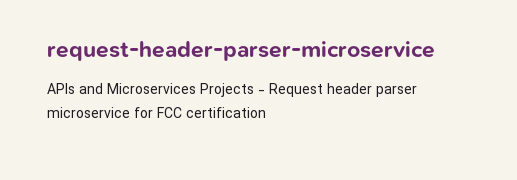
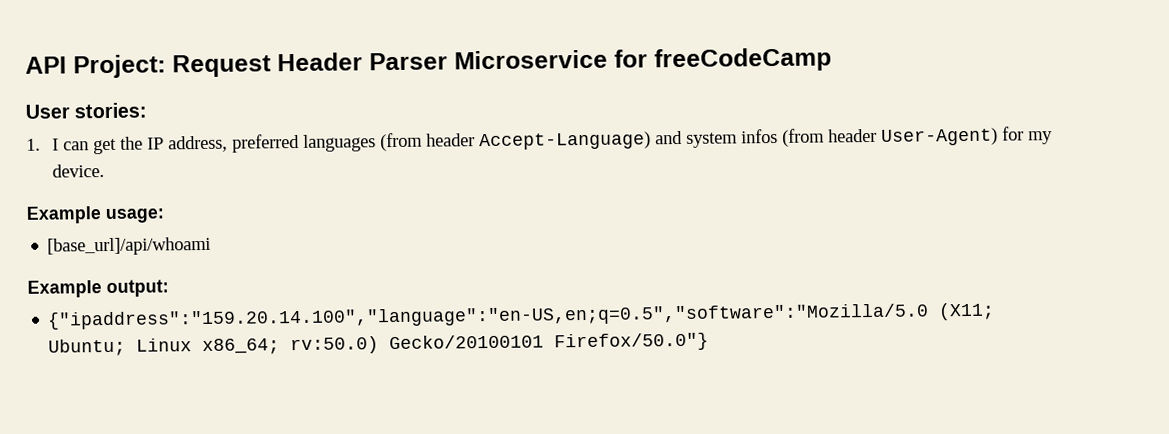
[47,41,435,61] [47,83,417,97] [47,107,266,118] request-header-parser-microservice // APIs and Microservices Projects - Request header parser microservice for FCC certification -> [25,47,832,79] [25,102,148,119] [26,126,1053,155] [51,164,105,178] [26,206,165,224] [47,236,212,256] [27,279,169,298] [47,302,996,330] [48,332,710,357] API Project: Request Header Parser Microservice for freeCodeCamp // User stories: // 1. I can get the IP address, preferred languages (from header Accept-Language) and system infos (from header User-Agent) for my device. // Example usage: // [base_url]/api/whoami // Example output: // {"ipaddress":"159.20.14.100","language":"en-US,en;q=0.5","software":"Mozilla/5.0 (X11; Ubuntu; Linux x86_64; rv:50.0) Gecko/20100101 Firefox/50.0"}

